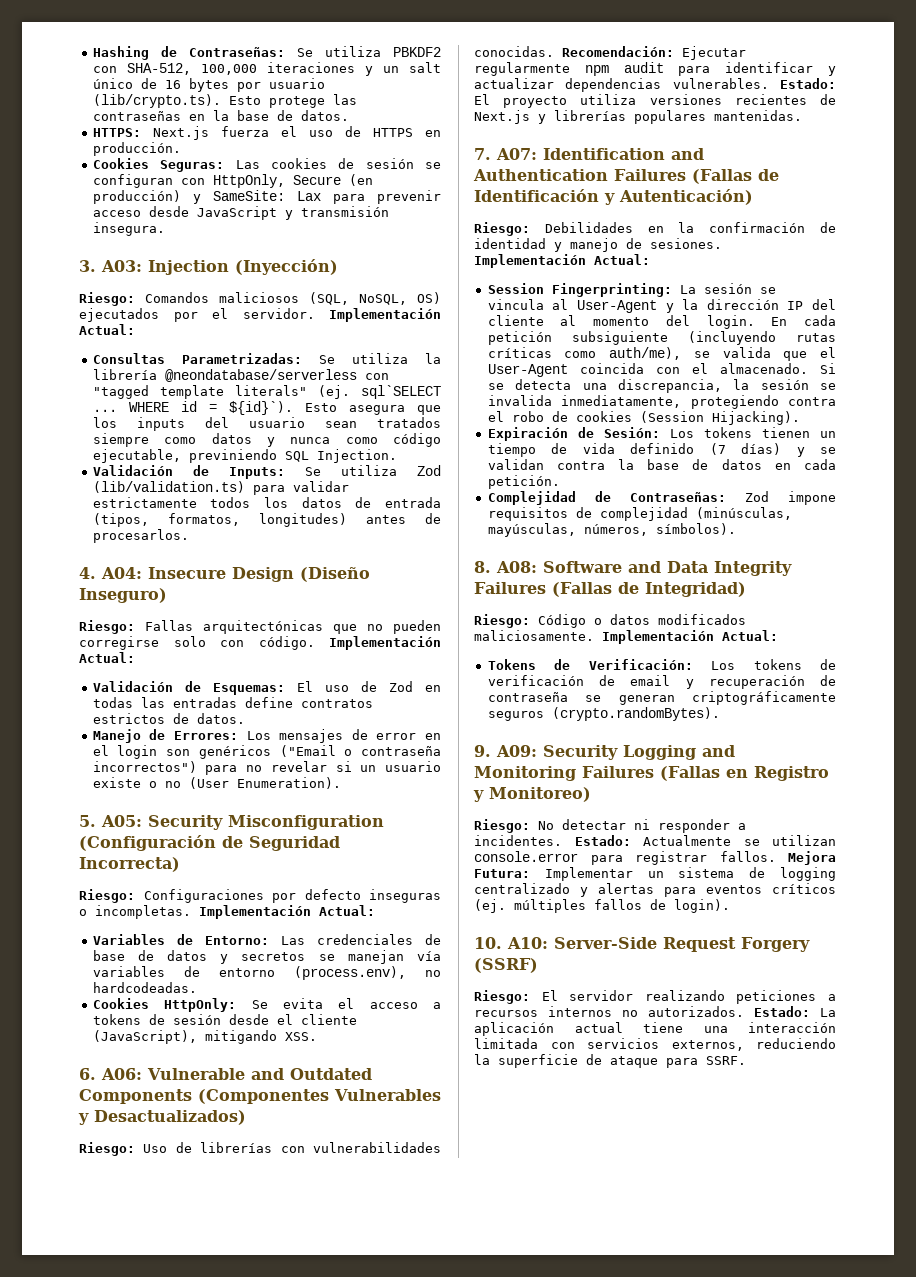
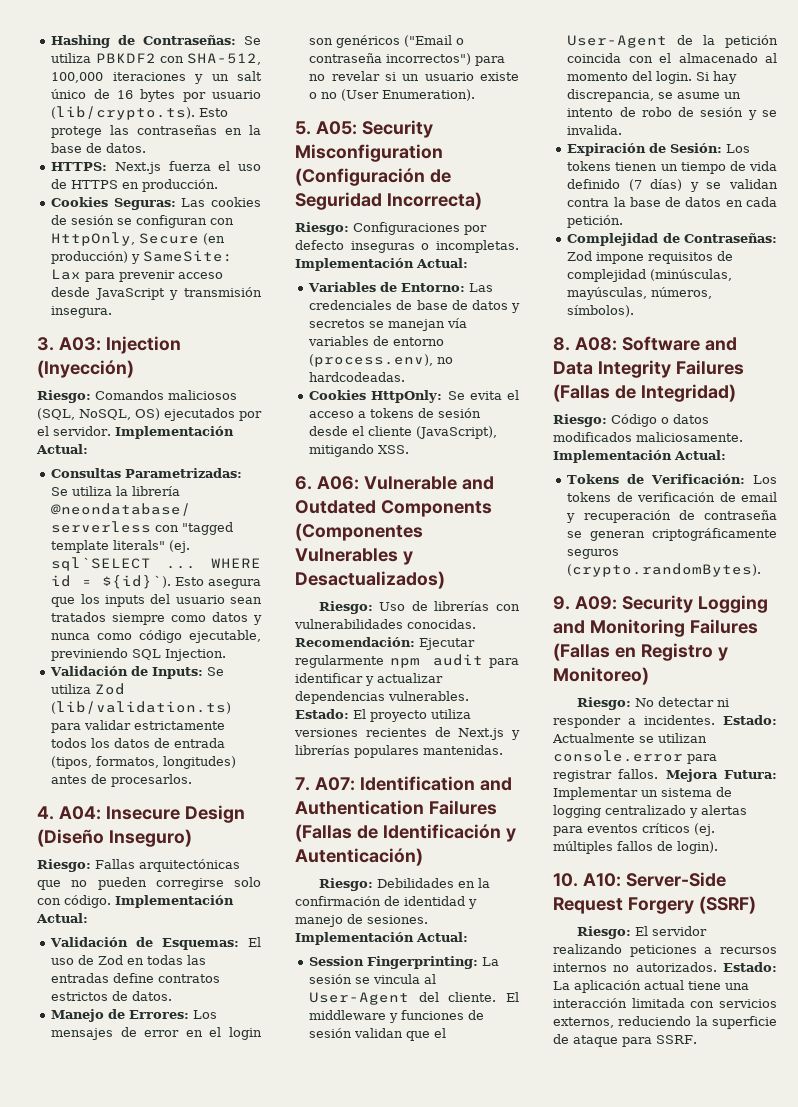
[665,299,836,313] [487,315,836,329] [487,331,836,345] [487,347,836,361] [487,363,836,377] [487,379,836,393] [487,395,836,409] [487,411,800,425] y la dirección IP del cliente al momento del login. En cada petición subsiguiente (incluyendo rutas críticas como auth/me), se valida que el User-Agent coincida con el almacenado. Si se detecta una discrepancia, la sesión se invalida inmediatamente, protegiendo contra el robo de cookies (Session Hijacking). -> [418,992,519,1002] [309,1010,485,1023] [309,1028,447,1041] [567,35,778,48] [567,53,777,63] [567,71,738,84] [567,89,742,102] [567,107,777,120] [567,125,623,135] del cliente. El middleware y funciones de sesión validan que el User-Agent de la petición coincida con el almacenado al momento del login. Si hay discrepancia, se asume un intento de robo de sesión y se invalida.

